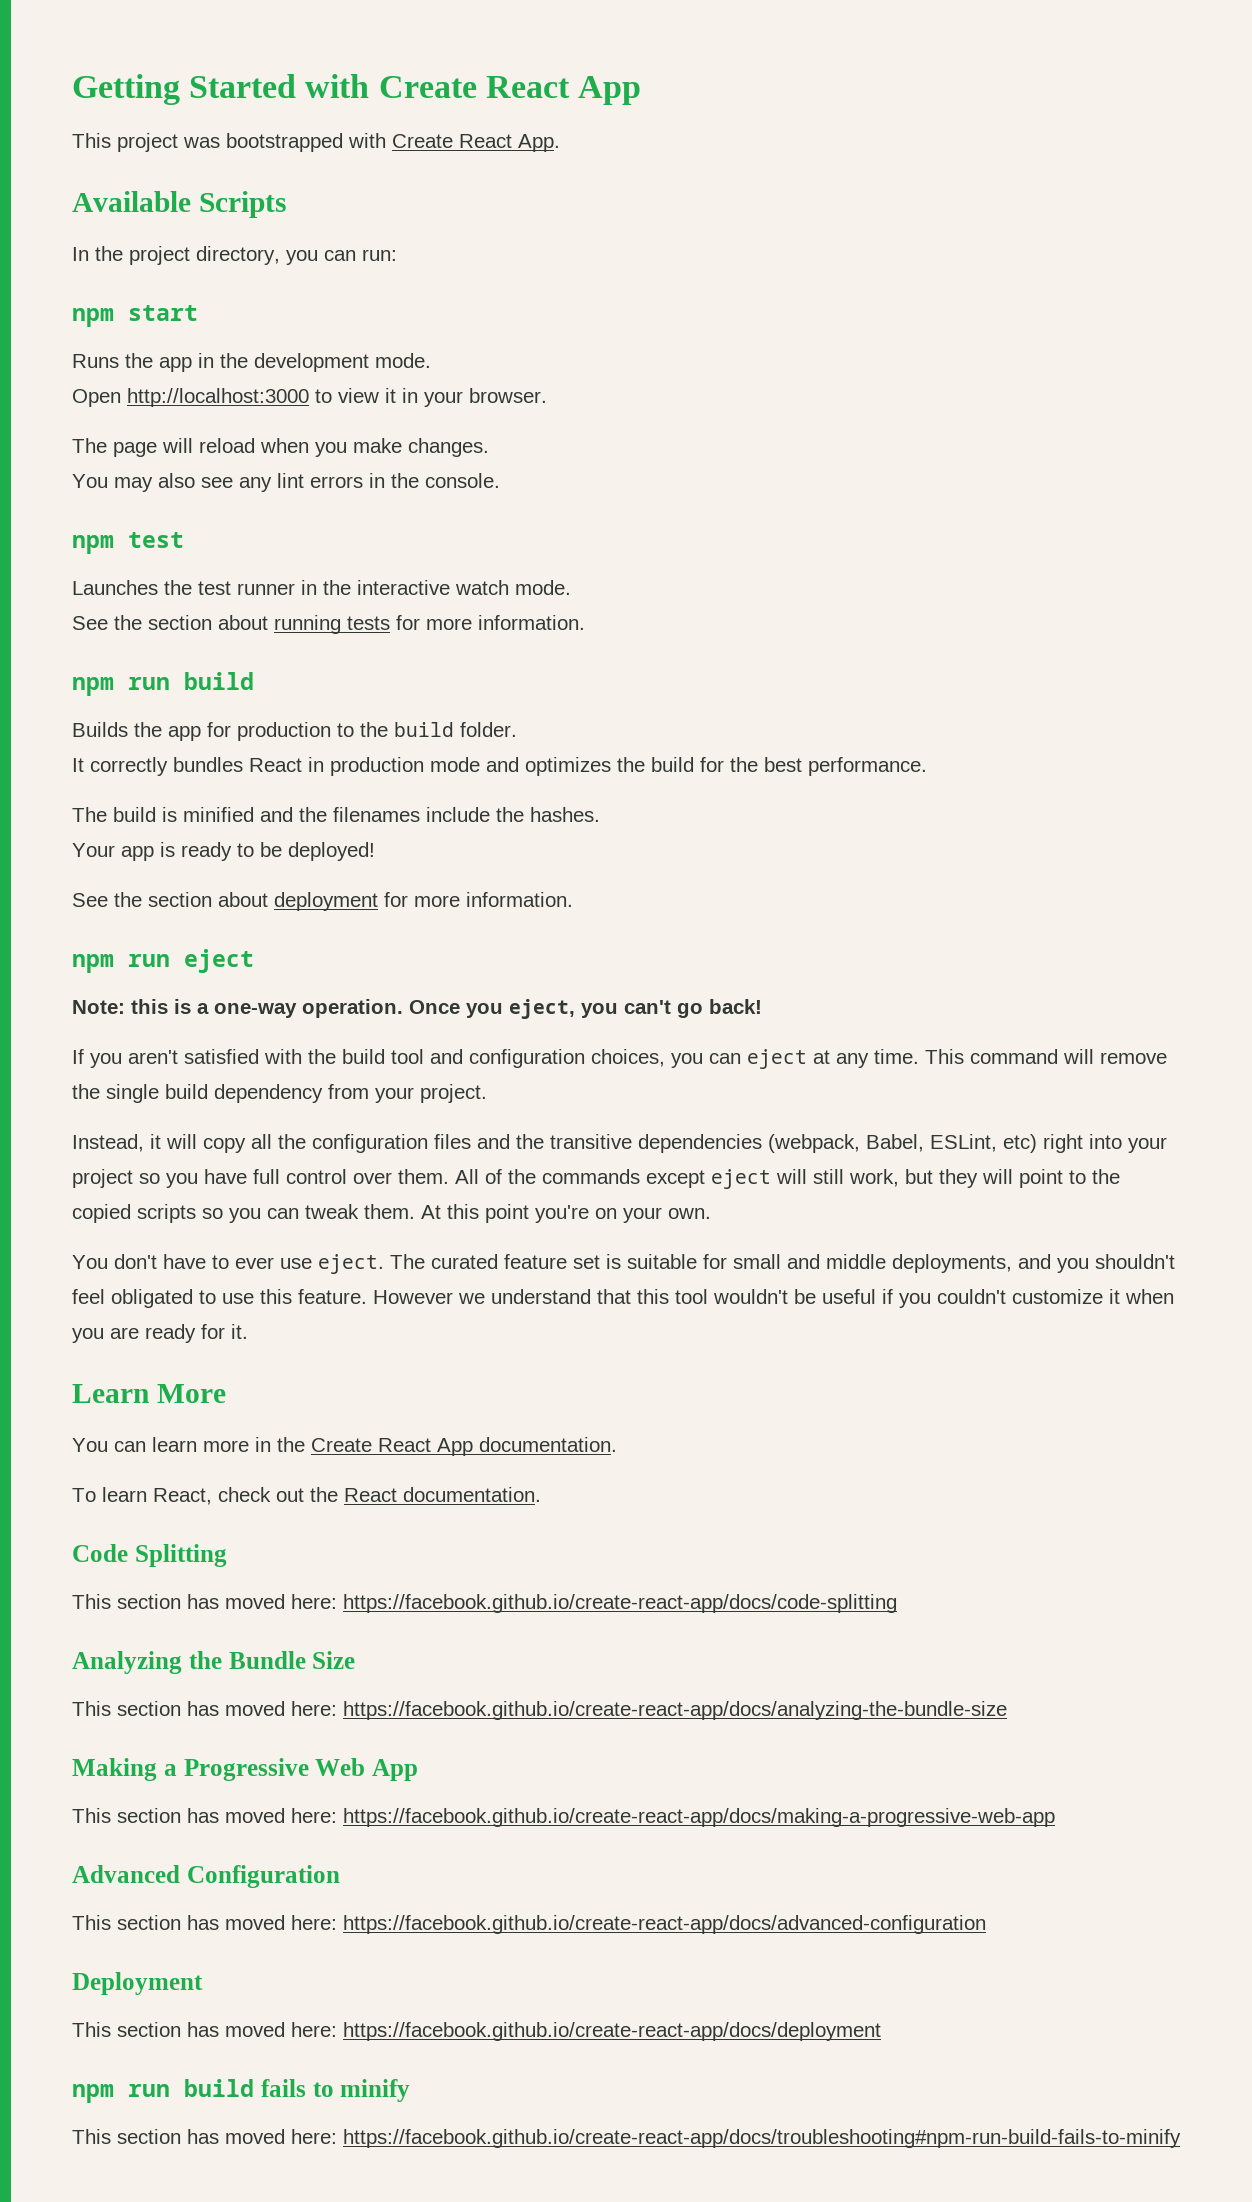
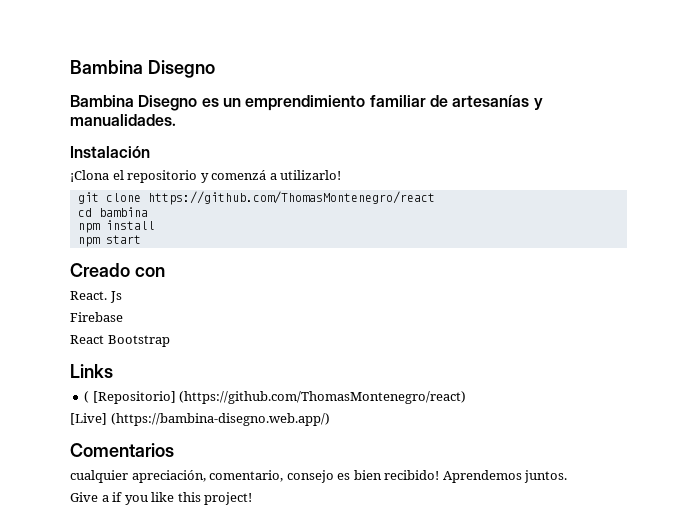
[72,74,641,105] [72,133,560,152] [72,191,286,218] [72,246,397,265] [72,305,198,327] [72,353,431,372] [72,388,547,407] [72,438,489,457] [72,473,500,492] [72,532,184,554] [72,580,571,595] [72,615,585,634] [72,672,254,696] [72,722,517,741] [72,757,927,776] [72,807,600,822] [72,842,375,861] [72,892,573,911] [72,949,254,973] [72,999,762,1019] [72,1049,1167,1069] [72,1084,487,1103] [72,1134,1167,1153] [72,1169,1120,1189] [72,1204,711,1223] [72,1254,1175,1274] [72,1289,1174,1308] [72,1324,248,1343] [72,1384,226,1403] [72,1437,617,1456] [72,1487,541,1505] [72,1544,227,1567] [72,1594,897,1613] [72,1651,356,1674] [72,1701,1007,1720] [72,1758,418,1781] [72,1808,1055,1827] [72,1865,340,1888] [72,1915,986,1934] [72,1972,203,1995] [72,2022,881,2041] [72,2079,411,2103] [72,2129,1181,2148] Getting Started with Create React App // This project was bootstrapped with Create React App. // Available Scripts // In the project directory, you can run: // npm start // Runs the app in the development mode. // Open http://localhost:3000 to view it in your browser. // The page will reload when you make changes. // You may also see any lint errors in the console. // npm test // Launches the test runner in the interactive watch mode. // See the section about running tests for more information. // npm run build // Builds the app for production to the build folder. // It correctly bundles React in production mode and optimizes the build for the best performance. // The build is minified and the filenames include the hashes. // Your app is ready to be deployed! // See the section about deployment for more information. // npm run eject // Note: this is a one-way operation. Once you eject, you can't go back! // If you aren't satisfied with the build tool and configuration choices, you can eject at any time. This command will remove the single build dependency from your project. // Instead, it will copy all the configuration files and the transitive dependencies (webpack, Babel, ESLint, etc) right into your project so you have full control over them. All of the commands except eject will still work, but they will point to the copied scripts so you can tweak them. At this point you're on your own. // You don't have to ever use eject. The curated feature set is suitable for small and middle deployments, and you shouldn't feel obligated to use this feature. However we understand that this tool wouldn't be useful if you couldn't customize it when you are ready for it. // Learn More // You can learn more in the Create React App documentation. // To learn React, check out the React documentation. // Code Splitting // This section has moved here: https://facebook.github.io/create-react-app/docs/code-splitting // Analyzing the Bundle Size // This section has moved here: https://facebook.github.io/create-react-app/docs/analyzing-the-bundle-size // Making a Progressive Web App // This section has moved here: https://facebook.github.io/create-react-app/docs/making-a-progressive-web-app // Advanced Configuration // This section has moved here: https://facebook.github.io/create-react-app/docs/advanced-configuration // Deployment // This section has moved here: https://facebook.github.io/create-react-app/docs/deployment // npm run build fails to minify // This section has moved here: https://facebook.github.io/create-react-app/docs/troubleshooting#npm-run-build-fails-to-minify -> [70,60,215,78] [70,95,543,111] [70,114,176,126] [70,146,150,158] [70,170,342,183] [77,191,435,205] [77,207,148,217] [77,220,155,233] [77,235,141,247] [70,263,165,277] [70,291,122,303] [70,312,123,322] [70,335,170,347] [70,364,113,378] [84,391,467,404] [70,413,330,426] [70,443,174,457] [70,470,568,483] [70,492,253,505] Bambina Disegno // Bambina Disegno es un emprendimiento familiar de artesanías y manualidades. // Instalación // ¡Clona el repositorio y comenzá a utilizarlo! // git clone https://github.com/ThomasMontenegro/react // cd bambina // npm install // npm start // Creado con // React. Js // Firebase // React Bootstrap // Links // ( [Repositorio] (https://github.com/ThomasMontenegro/react) // [Live] (https://bambina-disegno.web.app/) // Comentarios // cualquier apreciación, comentario, consejo es bien recibido! Aprendemos juntos. // Give a if you like this project!

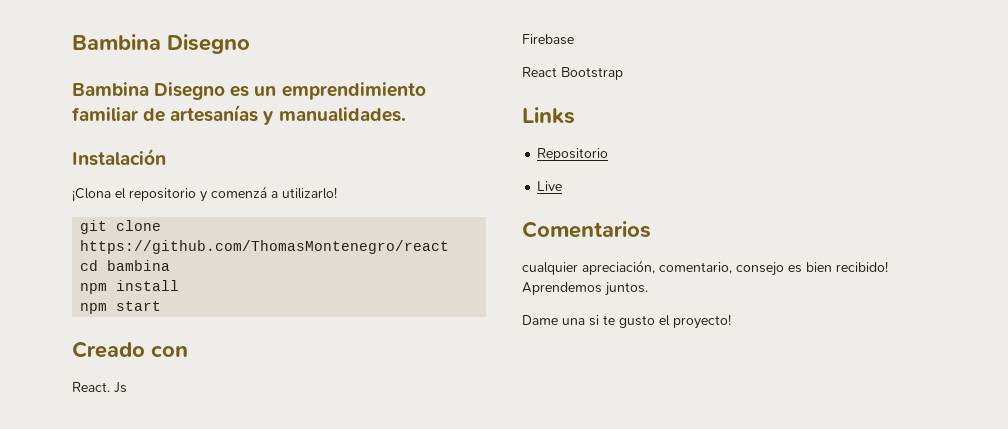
[84,391,467,404] [70,413,330,426] ( [Repositorio] (https://github.com/ThomasMontenegro/react) // [Live] (https://bambina-disegno.web.app/) -> [537,148,609,161] [537,181,563,191] Repositorio // Live
[70,492,253,505] Give a if you like this project! -> [522,314,731,329] Dame una si te gusto el proyecto!

